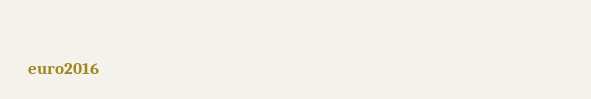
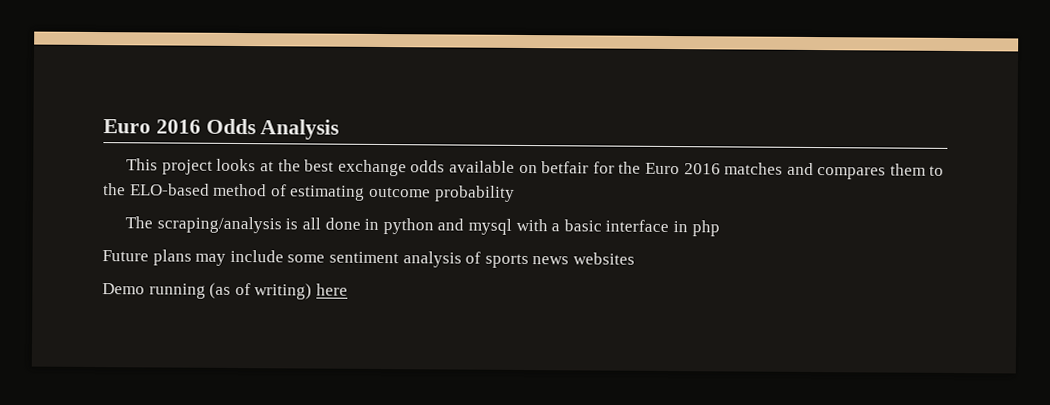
[28,63,99,74] euro2016 -> [103,118,340,140] [126,158,945,180] [103,183,515,202] [125,216,720,237] [102,249,635,269] [102,282,348,300] Euro 2016 Odds Analysis // This project looks at the best exchange odds available on betfair for the Euro 2016 matches and compares them to the ELO-based method of estimating outcome probability // The scraping/analysis is all done in python and mysql with a basic interface in php // Future plans may include some sentiment analysis of sports news websites // Demo running (as of writing) here

